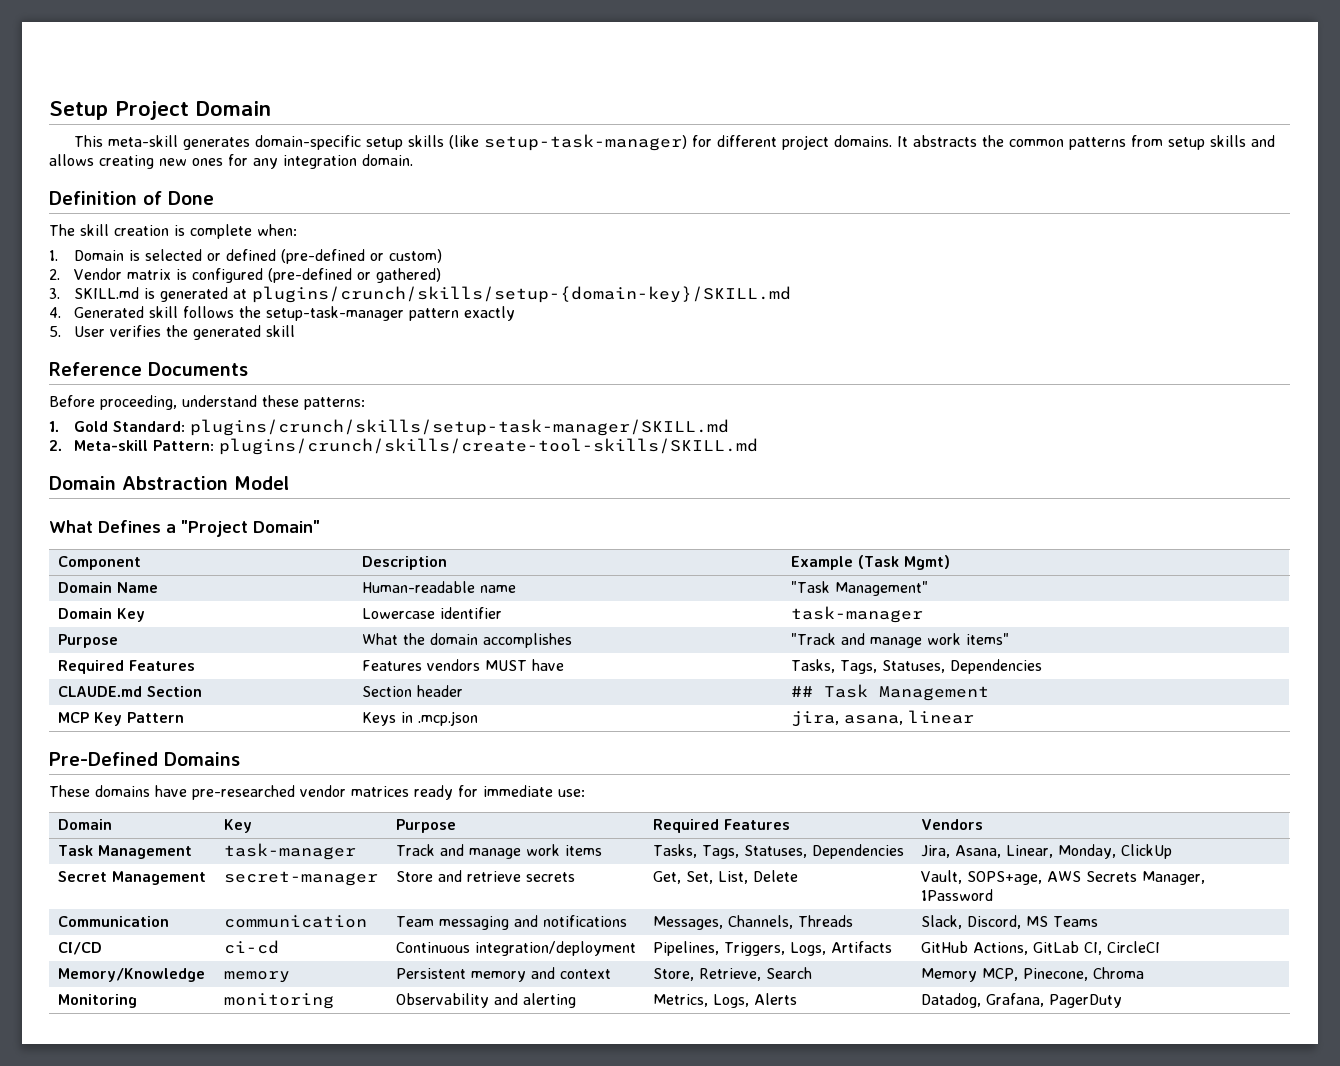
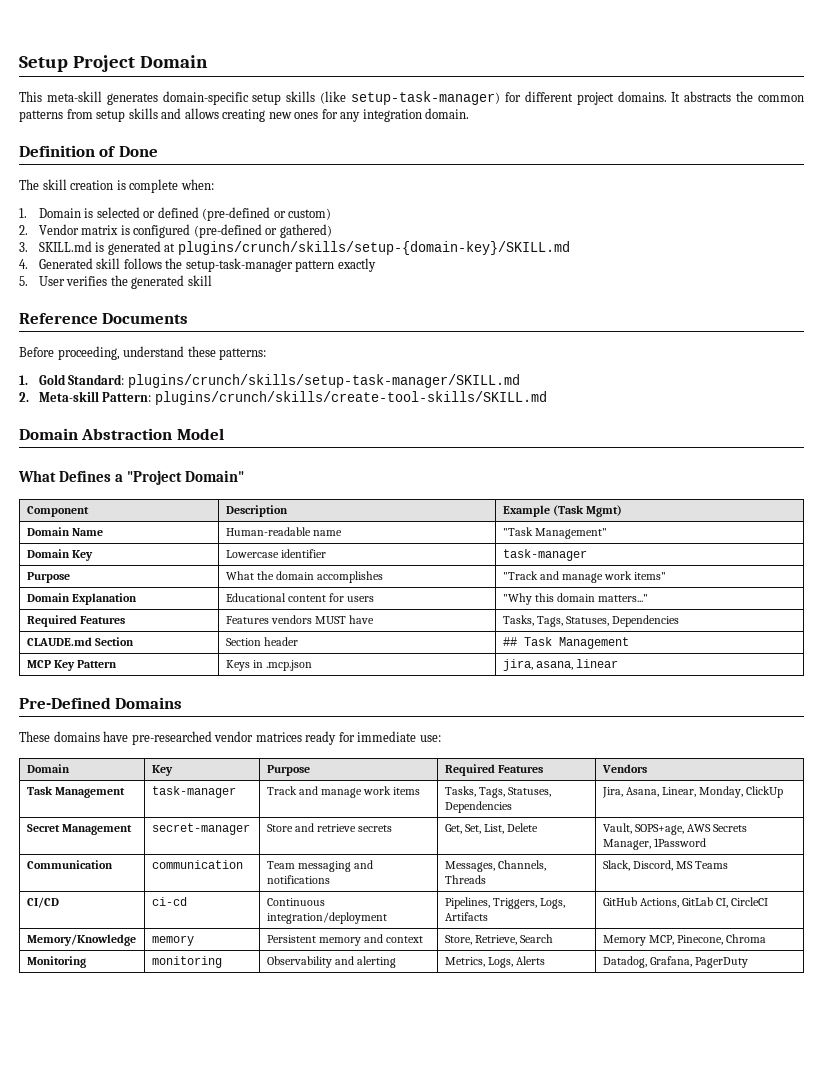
(1009, 639) none -> [26,593,138,605] [225,593,375,602] [502,593,649,605] // Domain Explanation | Educational content for users | "Why this domain matters..."

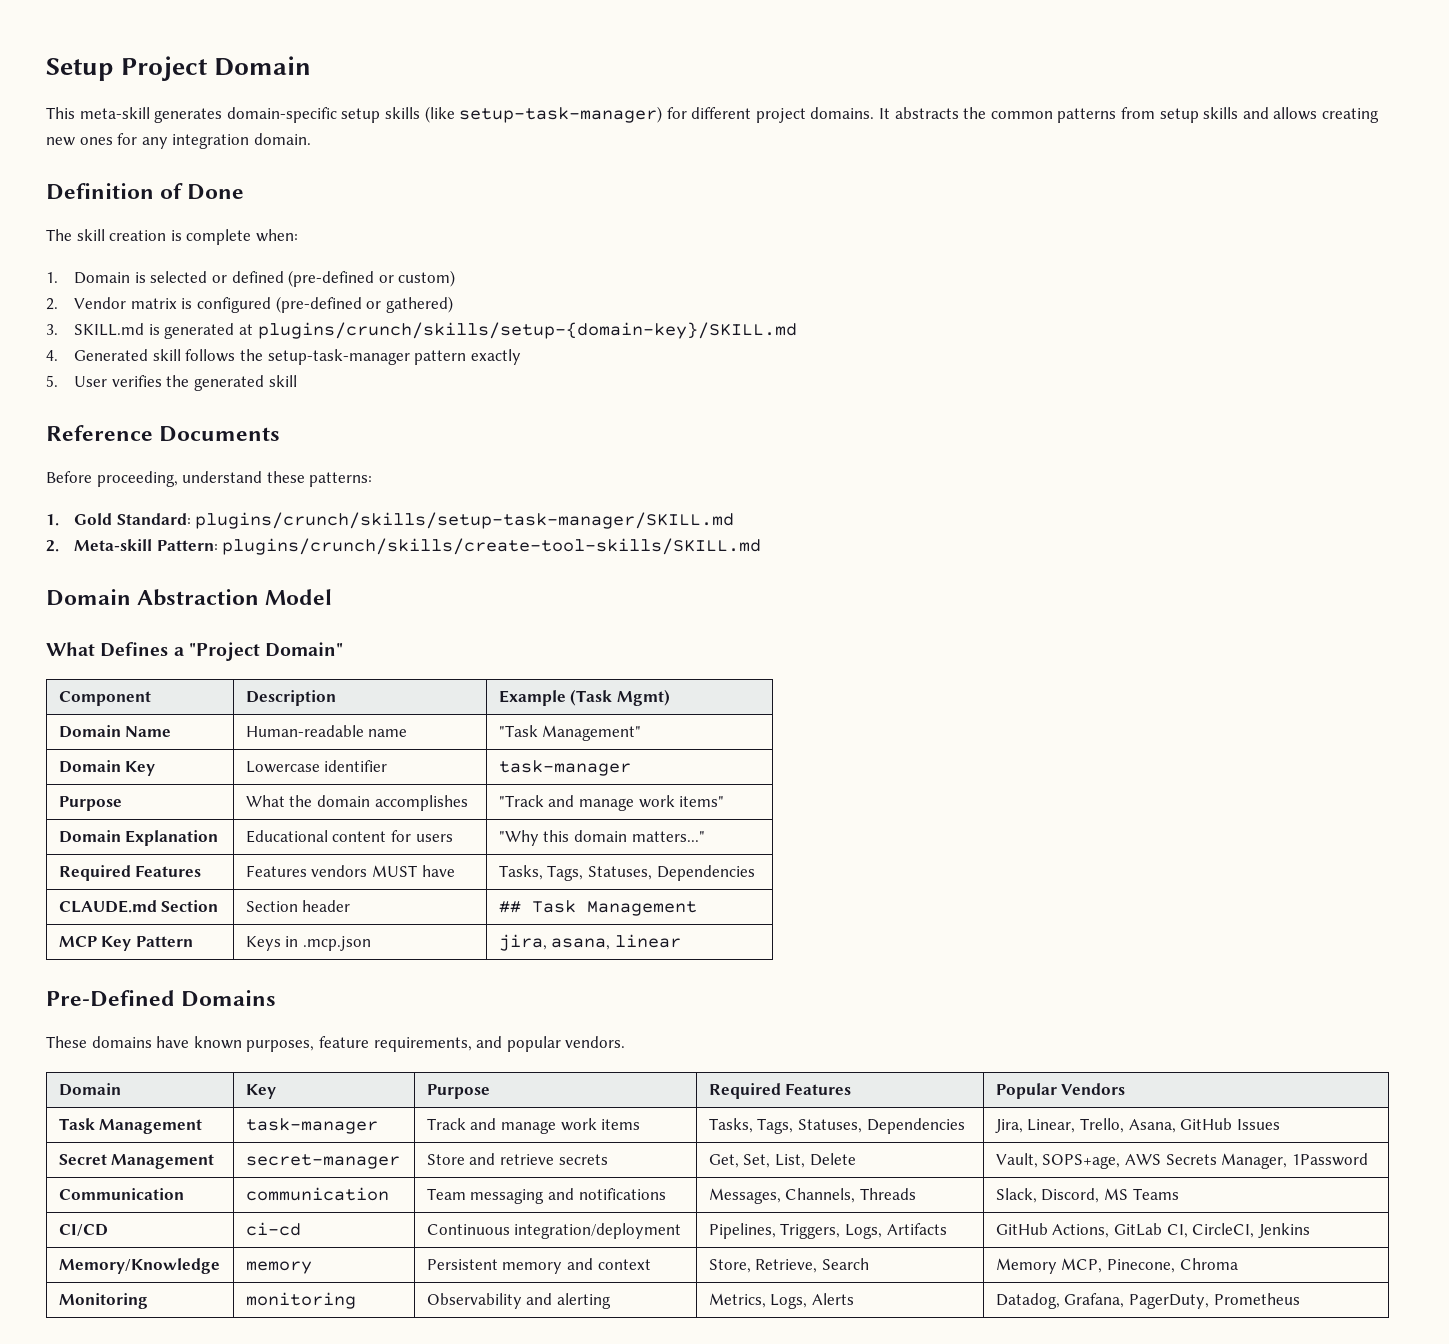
[131,731,441,745] pre-researched vendor matrices ready for immediate use: -> [193,1036,626,1052] known purposes, feature requirements, and popular vendors.
(544, 769) none -> [995,1083,1057,1099] Popular
[626,786,784,798] Asana, Linear, Monday, ClickUp -> [1027,1118,1280,1133] Linear, Trello, Asana, GitHub Issues
[731,897,769,906] CircleCI -> [1192,1223,1310,1238] CircleCI, Jenkins
[695,957,749,968] PagerDuty -> [1128,1293,1300,1309] PagerDuty, Prometheus

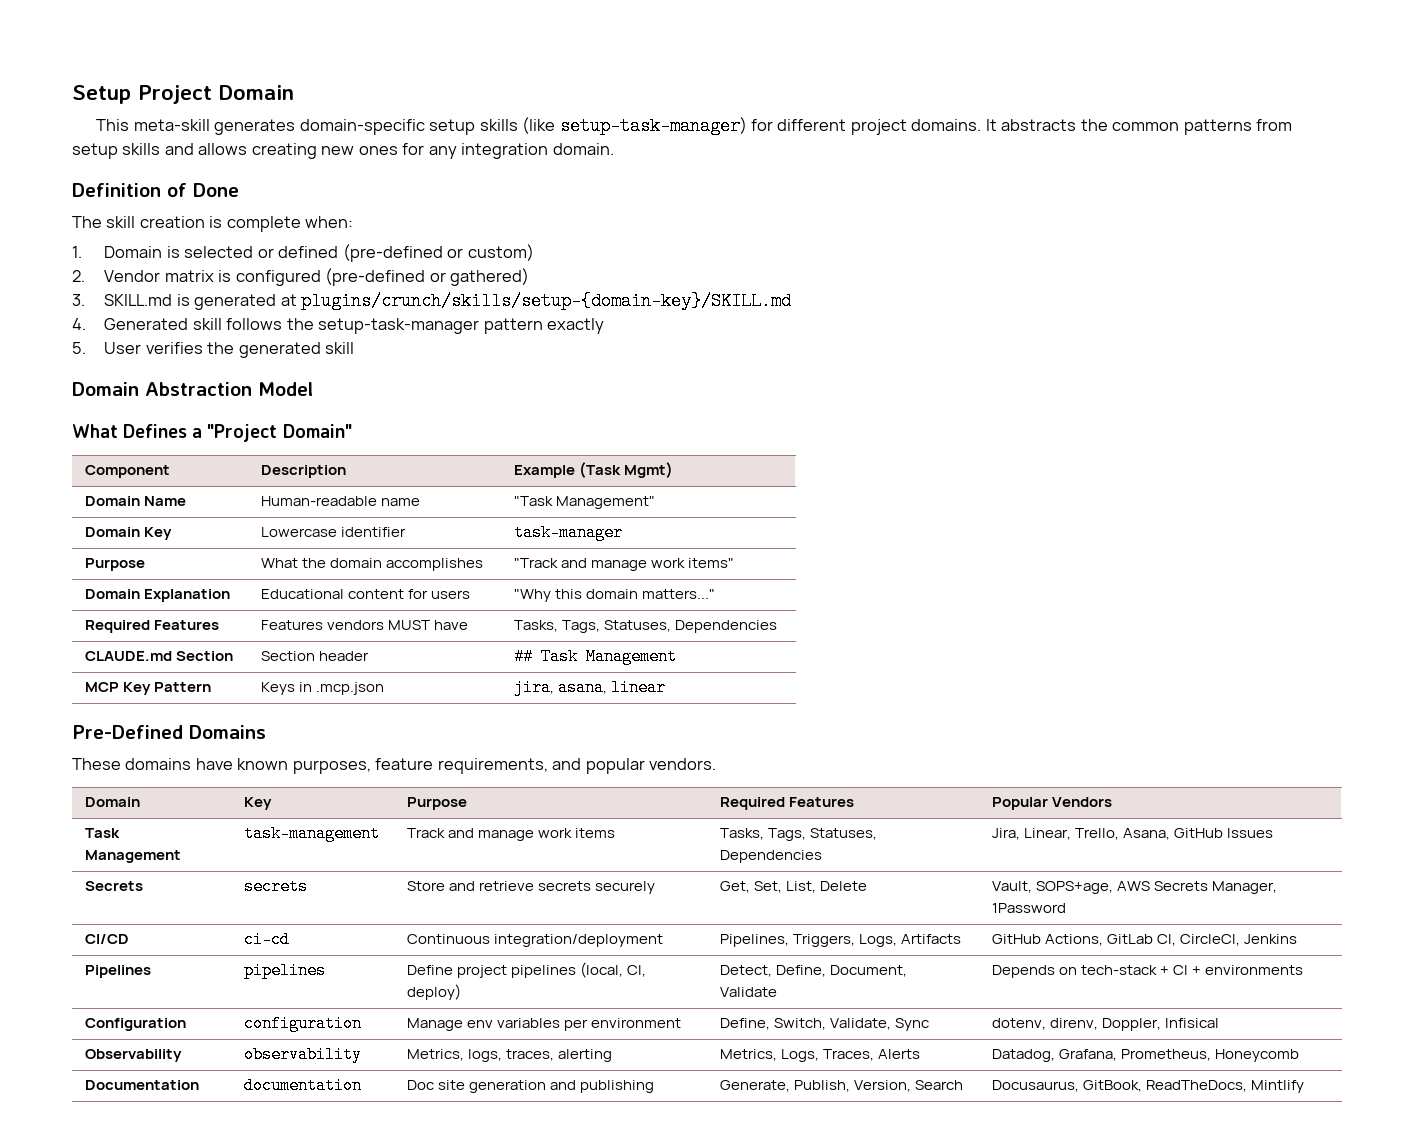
[46,425,281,442] [46,471,373,487] [46,512,735,529] [46,538,762,555] // Reference Documents // Before proceeding, understand these patterns: // 1. Gold Standard: plugins/crunch/skills/setup-task-manager/SKILL.md // 2. Meta-skill Pattern: plugins/crunch/skills/create-tool-skills/SKILL.md -> (355, 348) none
[245,1118,378,1134] task-manager -> [244,825,381,842] task-management
[58,1154,215,1169] [245,1154,400,1169] Secret Management | secret-manager -> [85,881,144,891] [244,878,309,895] Secrets | secrets
(608, 1159) none -> [595,881,656,894] securely
[58,1188,184,1200] [245,1187,389,1201] [426,1188,666,1204] [708,1188,916,1204] [995,1188,1179,1203] // Communication | communication | Team messaging and notifications | Messages, Channels, Threads | Slack, Discord, MS Teams -> (1067, 908) none
[58,1258,220,1274] [245,1261,312,1274] [426,1258,651,1274] [708,1258,869,1273] [995,1258,1238,1274] [58,1293,148,1309] [245,1292,356,1309] [426,1293,553,1309] Memory/Knowledge | memory | Persistent memory and context | Store, Retrieve, Search | Memory MCP, Pinecone, Chroma // Monitoring | monitoring | Observability and -> [85,965,152,978] [244,962,327,979] [407,962,647,978] [407,984,462,1000] [720,965,908,977] [720,987,778,997] [992,965,1304,978] [85,1018,187,1031] [244,1015,363,1032] [407,1018,682,1031] [720,1018,930,1031] [992,1018,1220,1031] [85,1049,183,1062] [244,1046,363,1063] [407,1049,555,1062] Pipelines | pipelines | Define project pipelines (local, CI, deploy) | Detect, Define, Document, Validate | Depends on tech-stack + CI + environments // Configuration | configuration | Manage env variables per environment | Define, Switch, Validate, Sync | dotenv, direnv, Doppler, Infisical // Observability | observability | Metrics, logs, traces,
(808, 1301) none -> [823,1049,875,1061] Traces,
[1128,1293,1300,1309] PagerDuty, Prometheus -> [1121,1049,1300,1062] [85,1080,200,1090] [244,1077,363,1094] [407,1080,655,1093] [720,1080,964,1092] [992,1080,1305,1093] Prometheus, Honeycomb // Documentation | documentation | Doc site generation and publishing | Generate, Publish, Version, Search | Docusaurus, GitBook, ReadTheDocs, Mintlify

